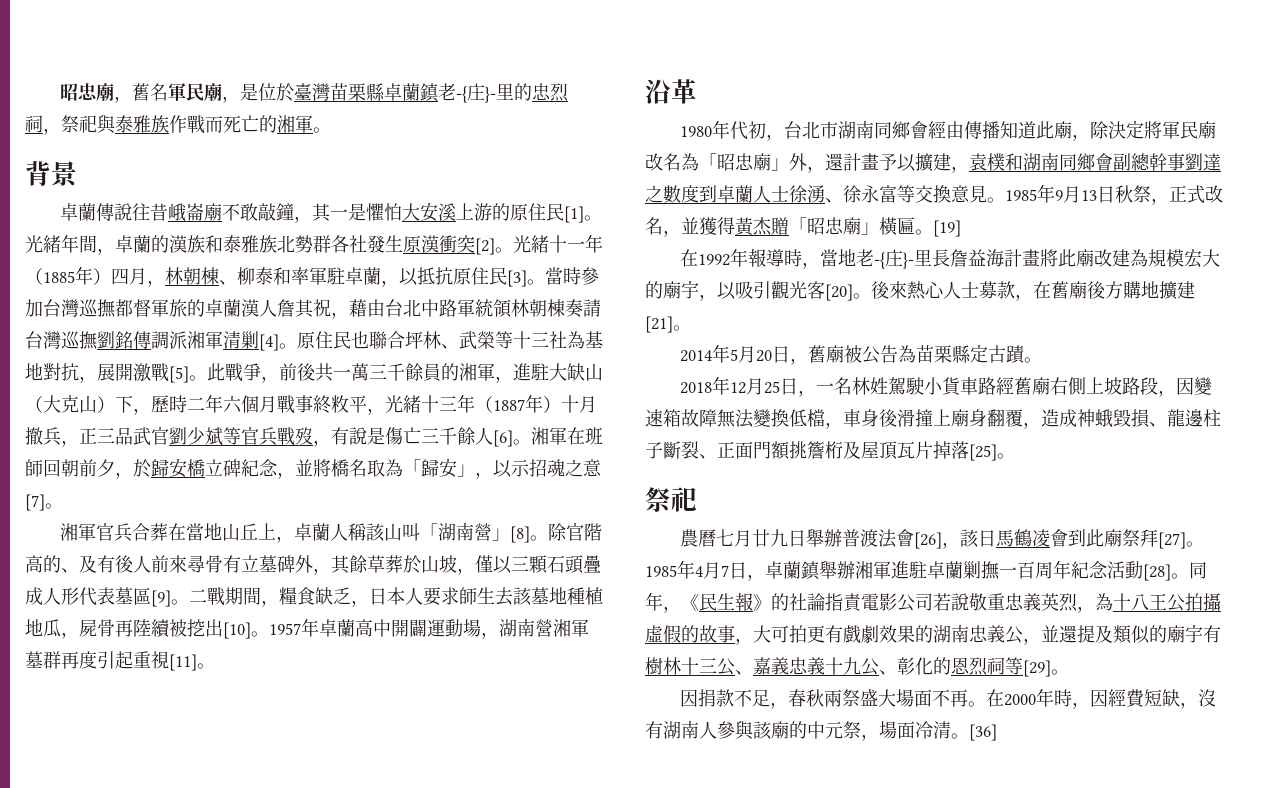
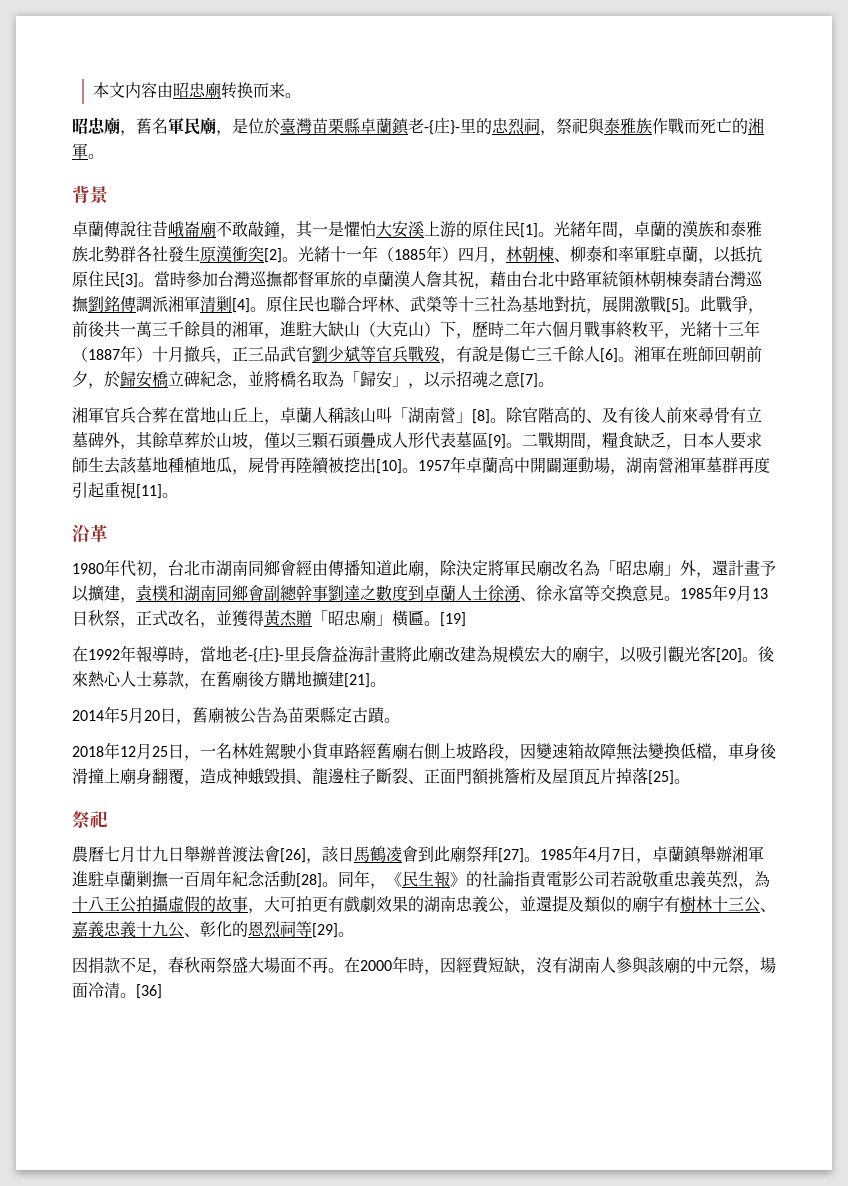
(60, 92) none -> [93,82,302,99] 本文内容由昭忠廟转换而来。 //

